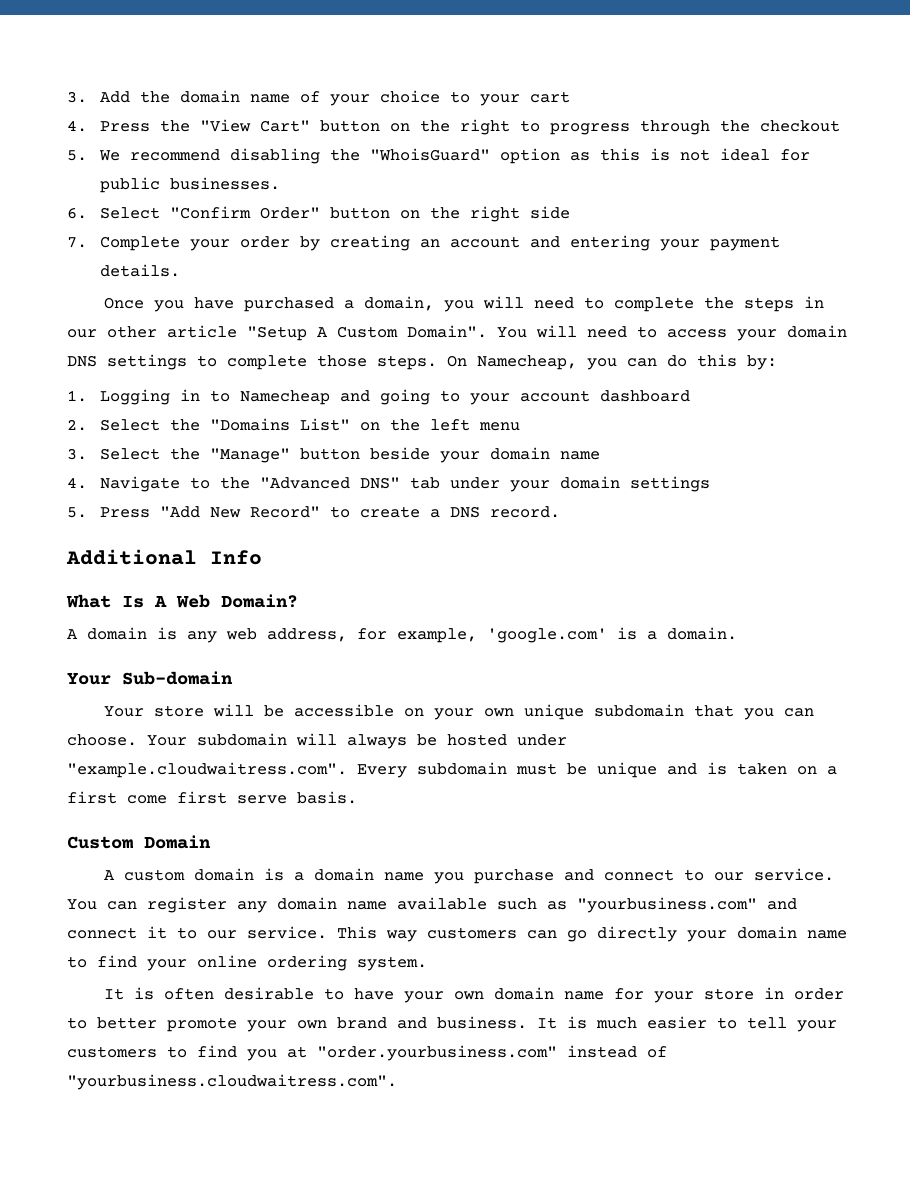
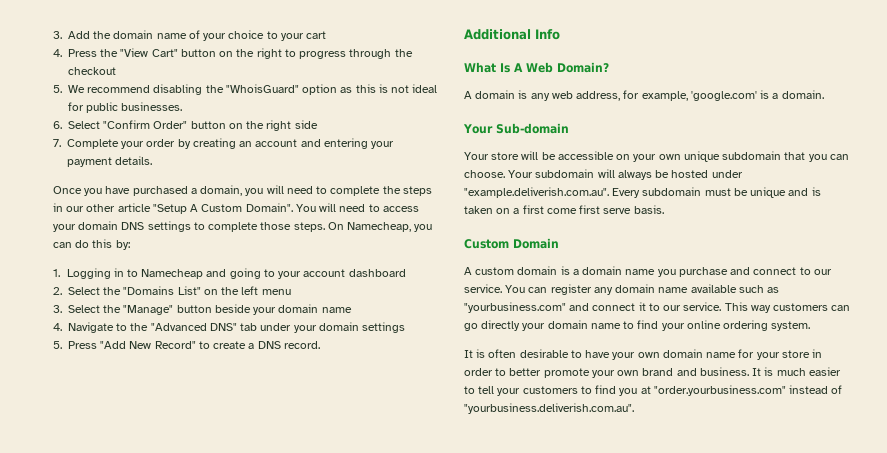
[67,762,347,778] "example.cloudwaitress.com". -> [464,187,609,198] "example.deliverish.com.au".
[67,1074,397,1090] "yourbusiness.cloudwaitress.com". -> [464,403,634,414] "yourbusiness.deliverish.com.au".

